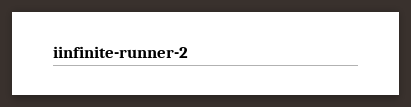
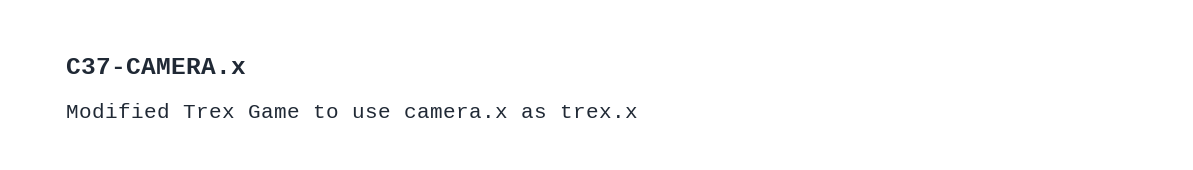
[53,46,188,58] iinfinite-runner-2 -> [66,58,246,74] [66,103,638,118] C37-CAMERA.x // Modified Trex Game to use camera.x as trex.x

